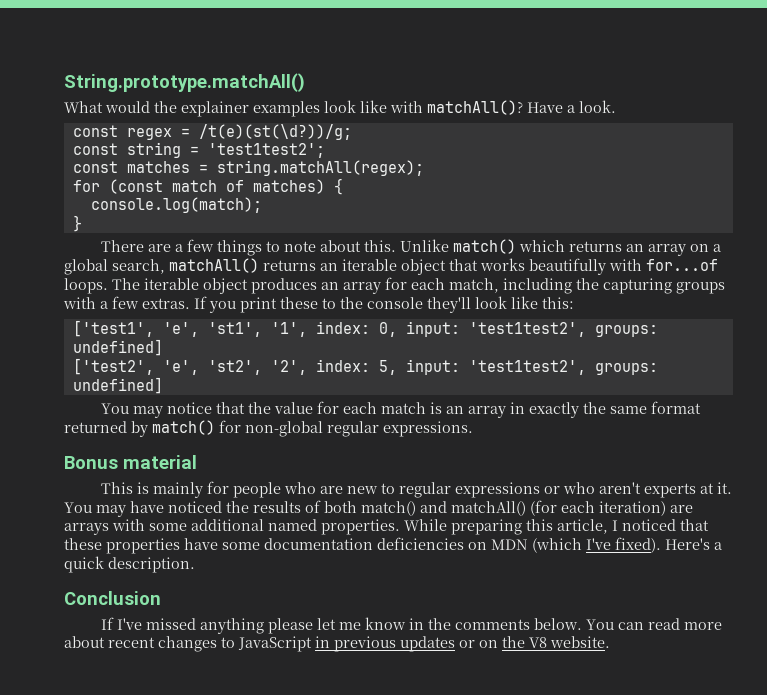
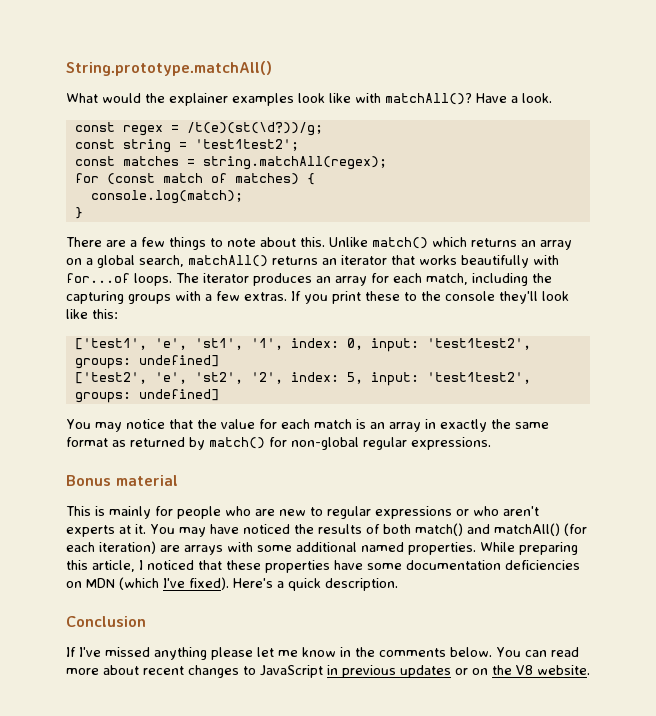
[342,259,446,275] iterable object -> [341,255,387,265] iterator
[144,278,248,294] iterable object -> [203,273,249,283] iterator
(702, 407) none -> [112,440,126,447] as

